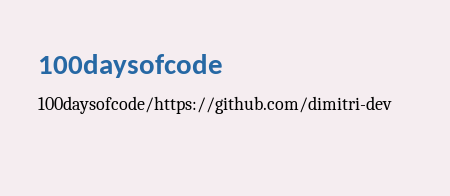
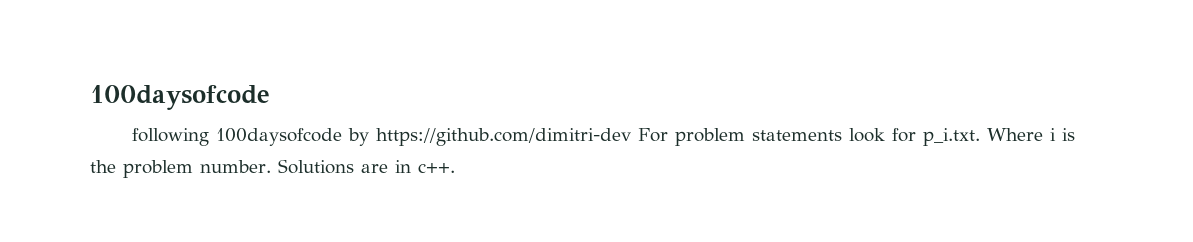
[38,96,392,114] 100daysofcode/https://github.com/dimitri-dev -> [132,128,1076,146] [90,159,455,178] following 100daysofcode by https://github.com/dimitri-dev For problem statements look for p_i.txt. Where i is the problem number. Solutions are in c++.

